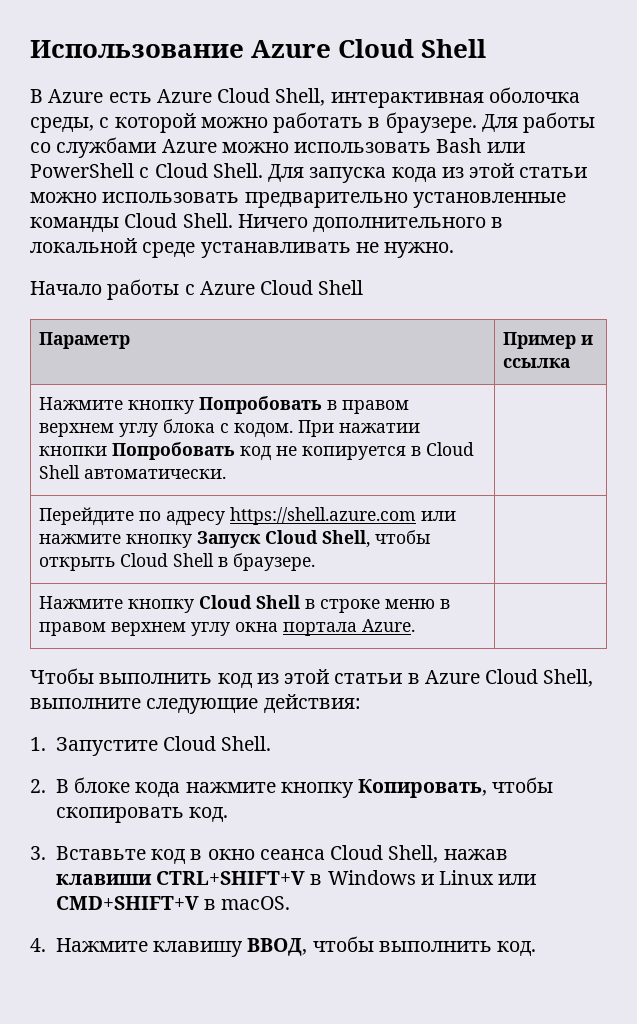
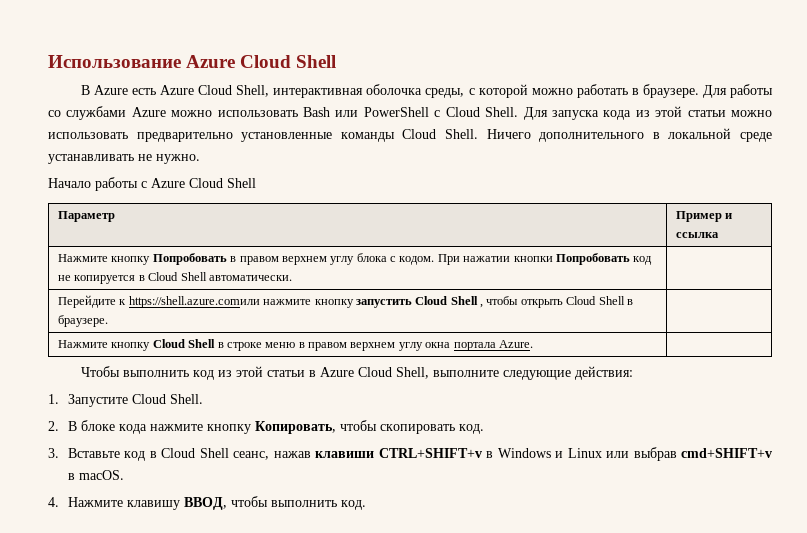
[139,507,457,526] [39,530,371,548] по адресу https://shell.azure.com или нажмите кнопку Запуск Cloud Shell, -> [119,296,484,308] к https://shell.azure.comили нажмите кнопку запустить Cloud Shell ,
[207,845,439,863] окно сеанса Cloud Shell, -> [161,448,270,460] Cloud Shell сеанс,
[156,871,306,885] CTRL+SHIFT+V -> [378,448,482,458] CTRL+SHIFT+v
[55,896,199,910] CMD+SHIFT+V -> [633,447,772,461] выбрав cmd+SHIFT+v

